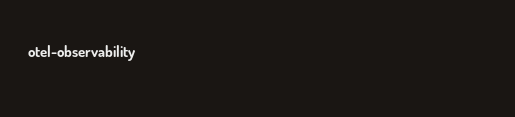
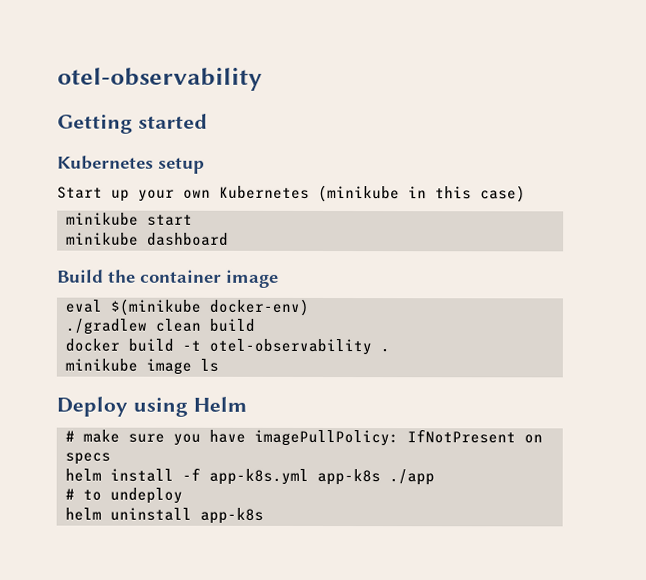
[28,45,136,61] otel-observability -> [57,67,262,91] [57,113,208,134] [57,155,205,174] [57,184,526,203] [66,212,193,226] [66,232,229,246] [57,269,279,288] [65,298,309,316] [65,318,255,335] [65,338,390,356] [65,358,219,375] [56,396,247,417] [65,429,543,447] [65,452,111,465] [65,467,435,486] [65,487,183,504] [65,507,264,524] otel-observability // Getting started // Kubernetes setup // Start up your own Kubernetes (minikube in this case) // minikube start // minikube dashboard // Build the container image // eval $(minikube docker-env) // ./gradlew clean build // docker build -t otel-observability . // minikube image ls // Deploy using Helm // # make sure you have imagePullPolicy: IfNotPresent on specs // helm install -f app-k8s.yml app-k8s ./app // # to undeploy // helm uninstall app-k8s

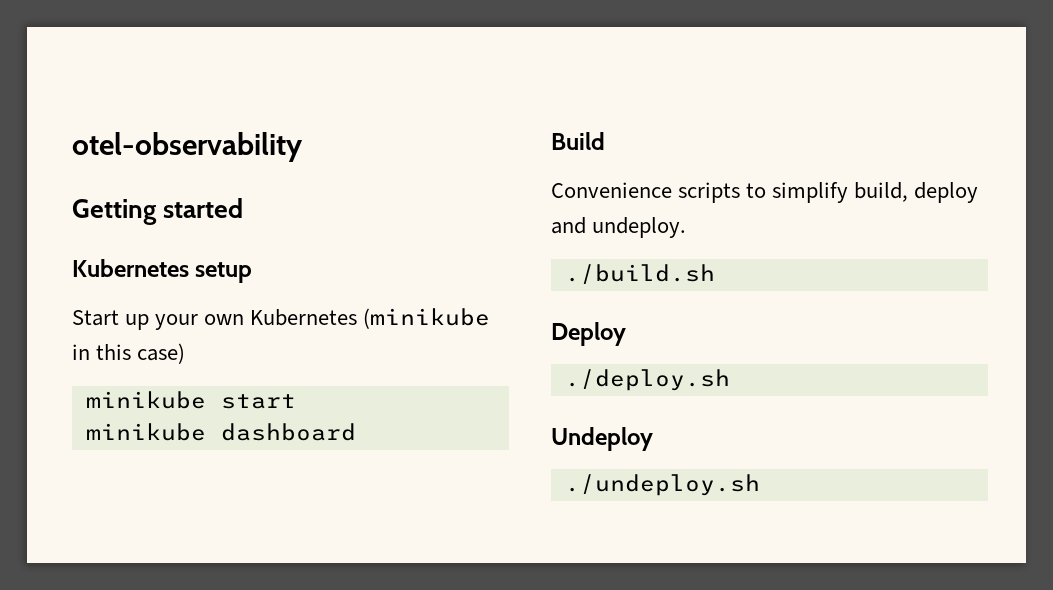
[108,269,279,288] [65,298,309,316] [65,318,255,335] [65,338,390,356] [65,358,219,375] [56,396,247,417] [65,429,543,447] [65,452,111,465] [65,467,435,486] [65,487,183,504] [65,507,264,524] the container image // eval $(minikube docker-env) // ./gradlew clean build // docker build -t otel-observability . // minikube image ls // Deploy using Helm // # make sure you have imagePullPolicy: IfNotPresent on specs // helm install -f app-k8s.yml app-k8s ./app // # to undeploy // helm uninstall app-k8s -> [551,182,979,203] [551,217,687,238] [564,264,715,284] [551,322,626,346] [564,369,730,391] [551,427,653,451] [564,474,760,496] // Convenience scripts to simplify build, deploy and undeploy. // ./build.sh // Deploy // ./deploy.sh // Undeploy // ./undeploy.sh

